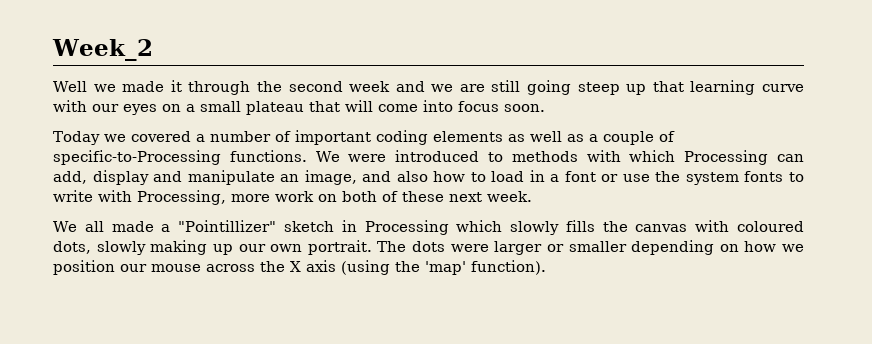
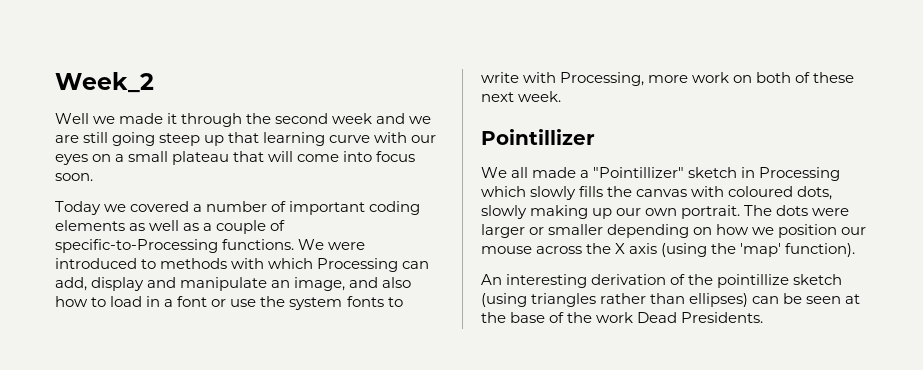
(532, 196) none -> [481,129,595,145] // Pointillizer
(546, 267) none -> [481,274,843,288] [481,293,861,307] [481,312,764,323] // An interesting derivation of the pointillize sketch (using triangles rather than ellipses) can be seen at the base of the work Dead Presidents.

